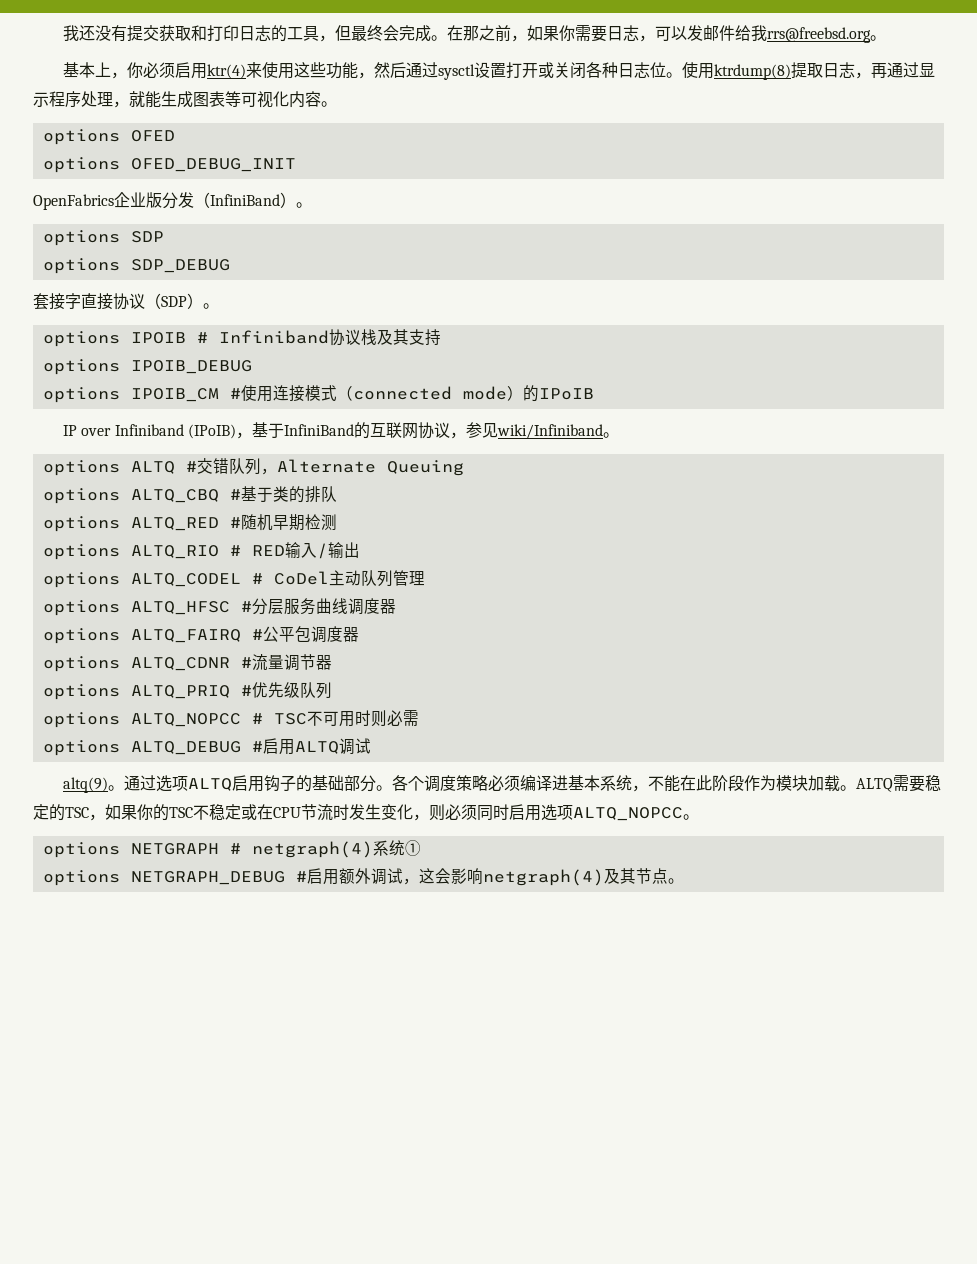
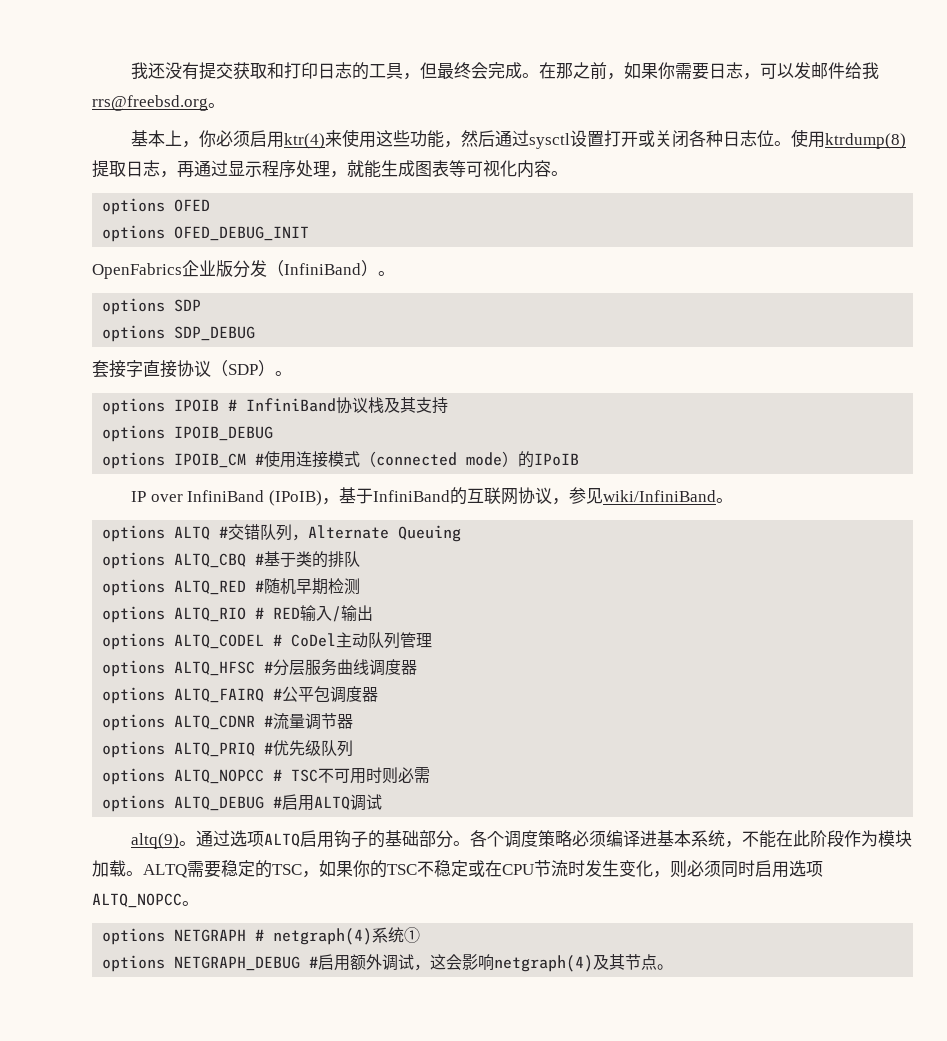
[218,330,329,344] Infiniband -> [246,398,337,412] InfiniBand
[114,424,184,436] Infiniband -> [187,490,265,502] InfiniBand
[496,424,603,439] wiki/Infiniband -> [602,490,716,502] wiki/InfiniBand

